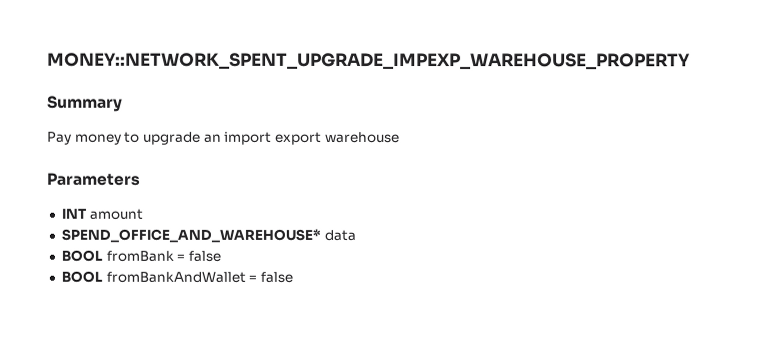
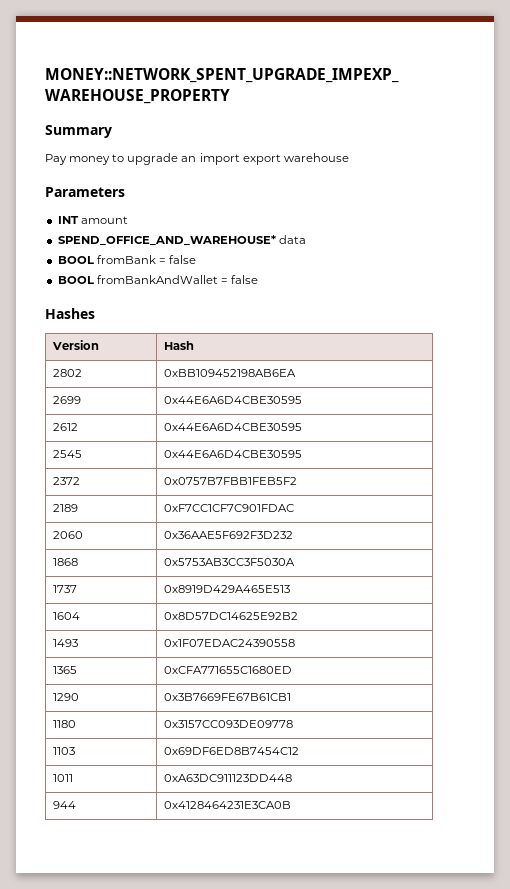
(293, 277) none -> [45,308,95,319] [51,340,99,350] [163,341,194,350] [52,369,82,377] [163,369,296,377] [52,396,81,404] [163,396,302,404] [52,423,78,431] [163,423,302,431] [52,450,82,458] [163,450,302,458] [52,477,80,485] [163,477,297,485] [52,504,78,512] [163,504,294,512] [52,531,83,539] [163,531,293,539] [52,558,78,566] [163,558,295,566] [52,585,77,593] [163,585,290,593] [52,612,80,620] [163,612,298,620] [52,639,78,647] [163,639,295,647] [52,666,77,674] [163,666,292,674] [52,693,79,701] [163,693,291,701] [52,720,76,728] [163,720,293,728] [52,747,75,755] [163,747,299,755] [52,774,73,782] [163,774,292,782] [52,801,76,809] [163,801,291,809] // Hashes // Version | Hash // 2802 | 0xBB109452198AB6EA // 2699 | 0x44E6A6D4CBE30595 // 2612 | 0x44E6A6D4CBE30595 // 2545 | 0x44E6A6D4CBE30595 // 2372 | 0x0757B7FBB1FEB5F2 // 2189 | 0xF7CC1CF7C901FDAC // 2060 | 0x36AAE5F692F3D232 // 1868 | 0x5753AB3CC3F5030A // 1737 | 0x8919D429A465E513 // 1604 | 0x8D57DC14625E92B2 // 1493 | 0x1F07EDAC24390558 // 1365 | 0xCFA771655C1680ED // 1290 | 0x3B7669FE67B61CB1 // 1180 | 0x3157CC093DE09778 // 1103 | 0x69DF6ED8B7454C12 // 1011 | 0xA63DC911123DD448 // 944 | 0x4128464231E3CA0B

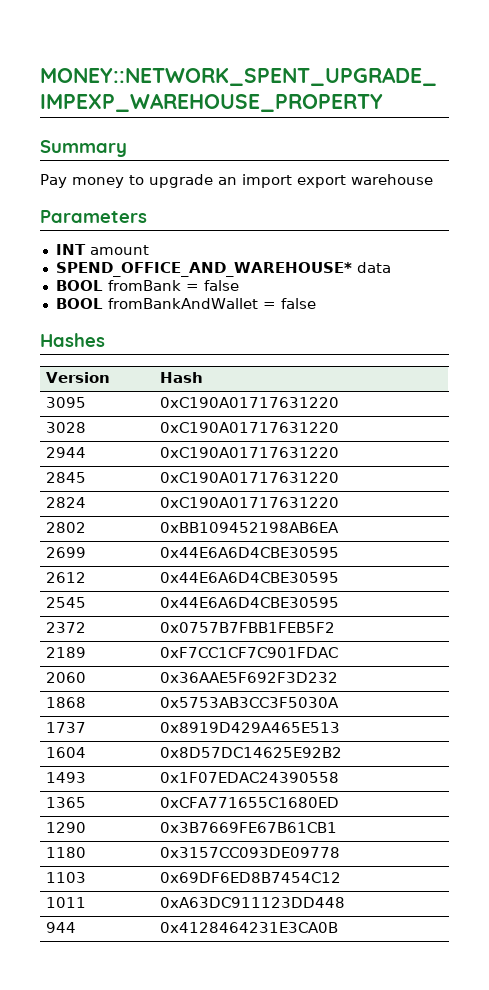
(194, 345) none -> [46,397,87,408] [160,397,340,408] [46,422,87,433] [160,422,340,433] [46,447,87,458] [160,447,340,458] [46,472,87,483] [160,472,340,483] [46,497,87,508] [160,497,340,508] // 3095 | 0xC190A01717631220 // 3028 | 0xC190A01717631220 // 2944 | 0xC190A01717631220 // 2845 | 0xC190A01717631220 // 2824 | 0xC190A01717631220

